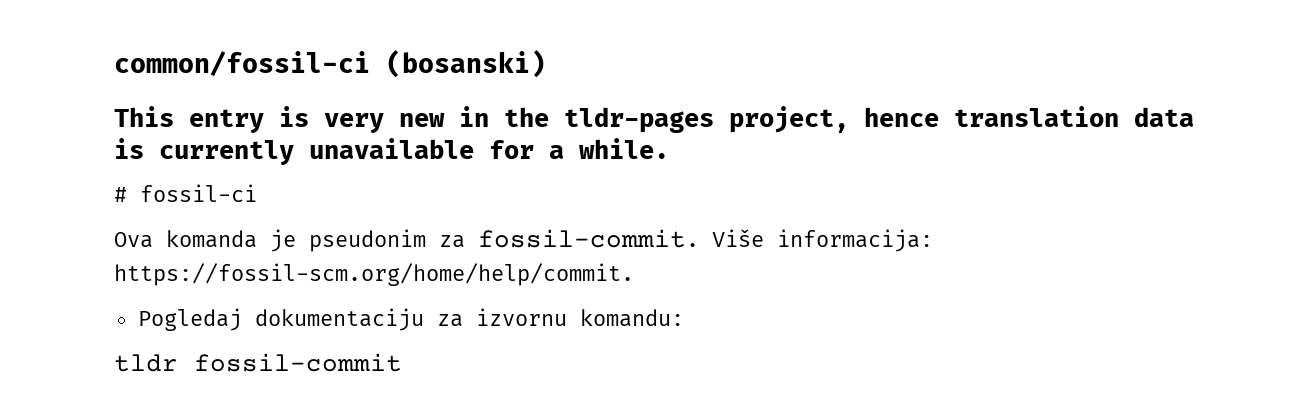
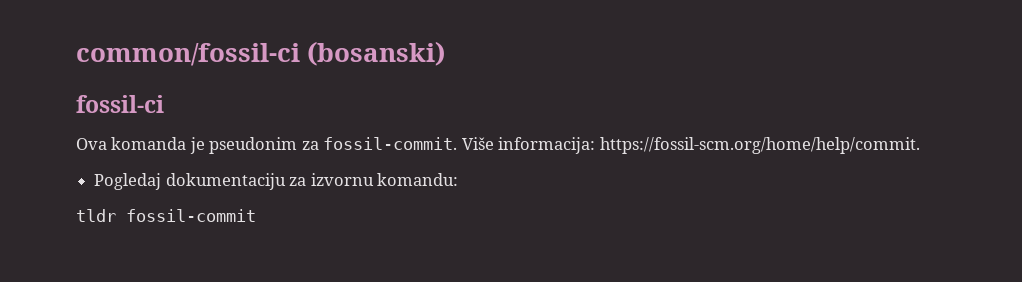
[114,106,1194,133] [114,138,669,165] [114,187,127,202] This entry is very new in the tldr-pages project, hence translation data is currently unavailable for a while. // # -> (446, 53) none

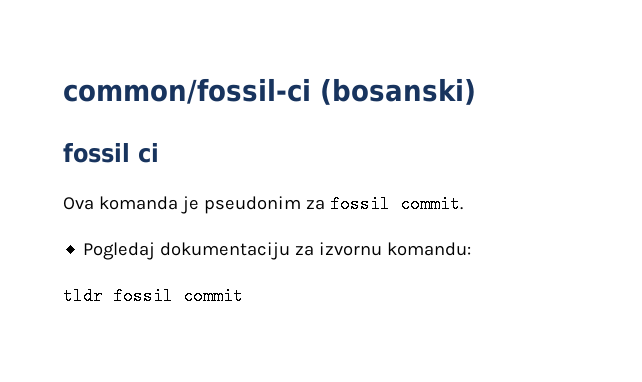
[76,95,164,113] fossil-ci -> [63,143,159,163] fossil ci
[323,137,920,154] fossil-commit. Više informacija: https://fossil-scm.org/home/help/commit. -> [329,195,463,213] fossil commit.
[126,209,256,222] fossil-commit -> [113,287,243,305] fossil commit

